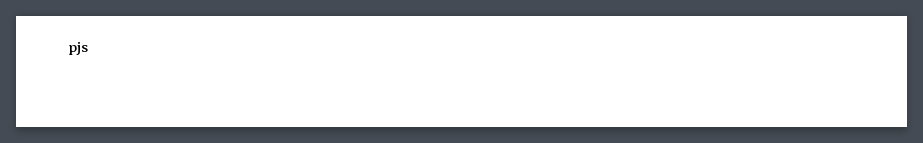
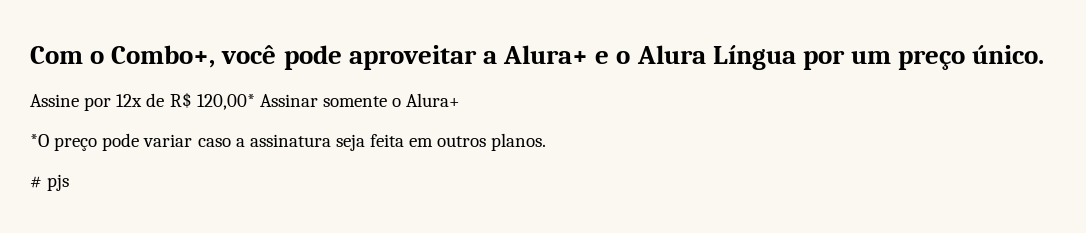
(69, 48) none -> [30,45,1045,70] [30,92,461,111] [30,133,547,151] [30,176,42,188] Com o Combo+, você pode aproveitar a Alura+ e o Alura Língua por um preço único. // Assine por 12x de R$ 120,00* Assinar somente o Alura+ // *O preço pode variar caso a assinatura seja feita em outros planos. // #

